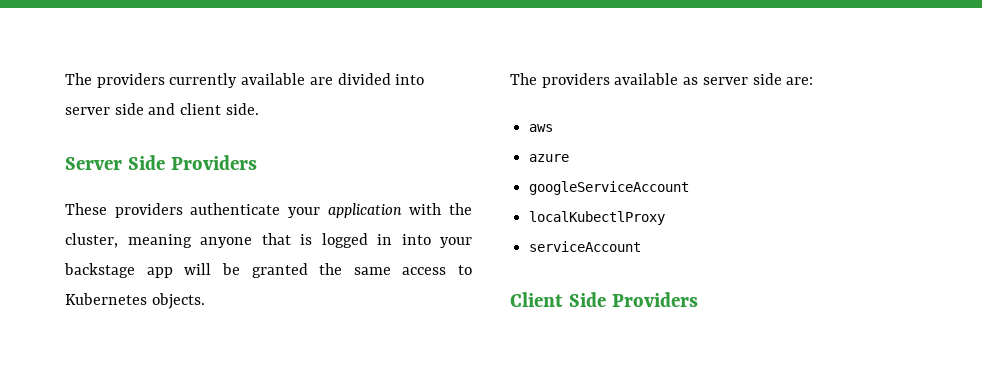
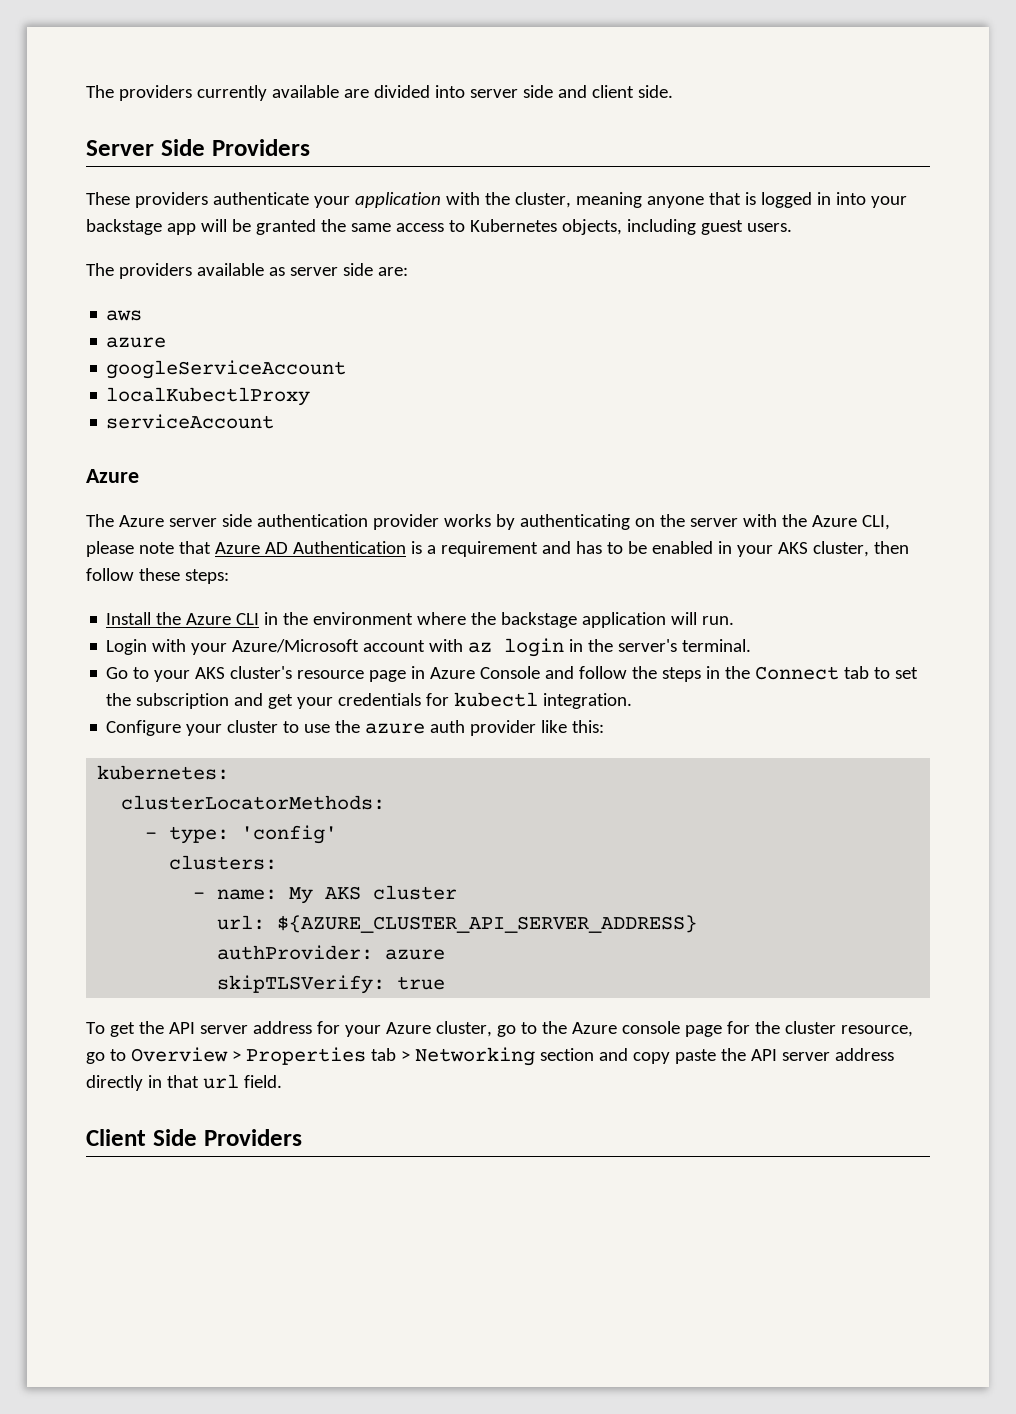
[151,293,205,309] objects. -> [561,219,792,235] objects, including guest users.
(642, 246) none -> [86,469,139,483] [86,514,890,530] [86,541,909,557] [86,568,229,584] [106,612,735,628] [106,638,752,657] [106,666,919,682] [106,692,633,709] [106,720,605,736] [97,765,230,780] [121,795,386,810] [145,825,338,844] [169,855,278,870] [193,885,458,904] [217,915,698,933] [217,945,446,960] [217,975,446,994] [86,1021,913,1037] [86,1047,894,1066] [86,1074,282,1091] // Azure // The Azure server side authentication provider works by authenticating on the server with the Azure CLI, please note that Azure AD Authentication is a requirement and has to be enabled in your AKS cluster, then follow these steps: // Install the Azure CLI in the environment where the backstage application will run. // Login with your Azure/Microsoft account with az login in the server's terminal. // Go to your AKS cluster's resource page in Azure Console and follow the steps in the Connect tab to set the subscription and get your credentials for kubectl integration. // Configure your cluster to use the azure auth provider like this: // kubernetes: // clusterLocatorMethods: // - type: 'config' // clusters: // - name: My AKS cluster // url: ${AZURE_CLUSTER_API_SERVER_ADDRESS} // authProvider: azure // skipTLSVerify: true // To get the API server address for your Azure cluster, go to the Azure console page for the cluster resource, go to Overview > Properties tab > Networking section and copy paste the API server address directly in that url field.

